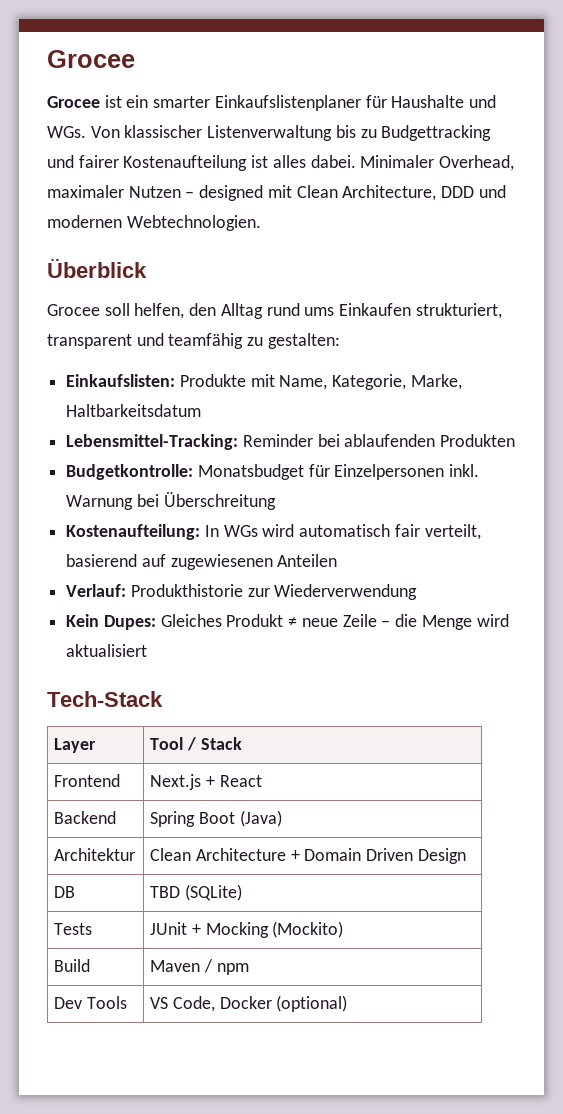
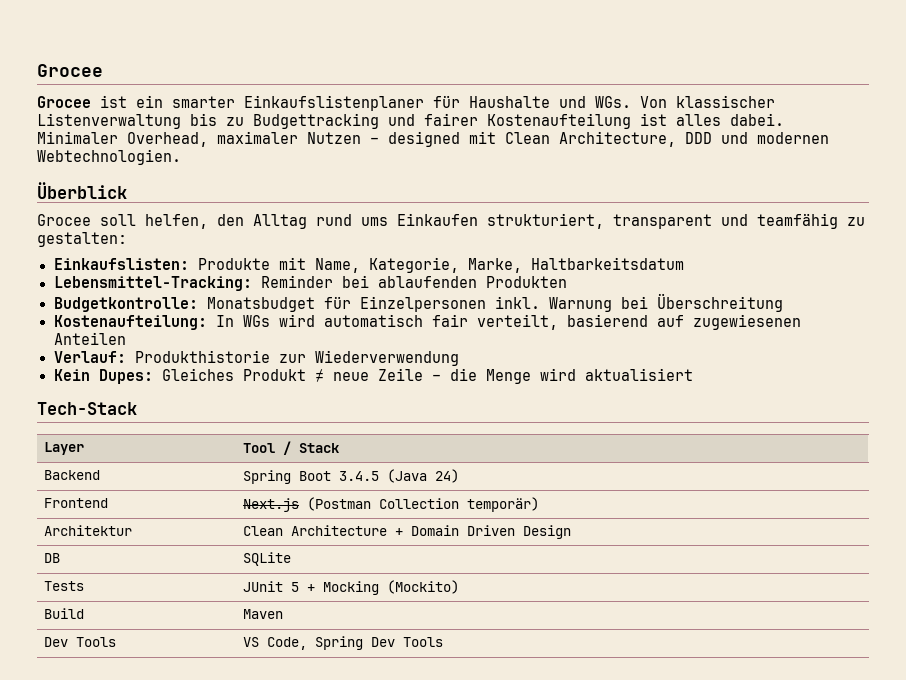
[54,774,121,787] [150,774,262,790] // Frontend | Next.js + React -> (340, 448) none
[239,810,282,827] (Java) -> [339,469,460,483] [44,498,109,508] [243,497,540,512] 3.4.5 (Java 24) // Frontend | Next.js (Postman Collection temporär)
[150,884,242,901] TBD (SQLite) -> [243,552,292,566] SQLite
(188, 928) none -> [291,582,300,592] 5
[203,959,249,975] / npm -> (284, 614) none
[219,995,348,1012] Docker (optional) -> [315,636,444,650] Spring Dev Tools

